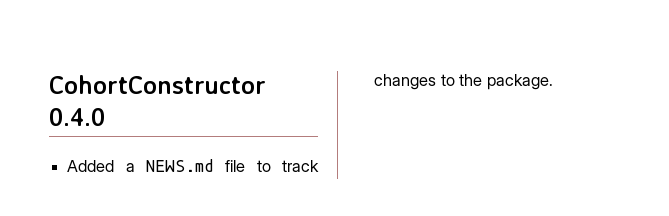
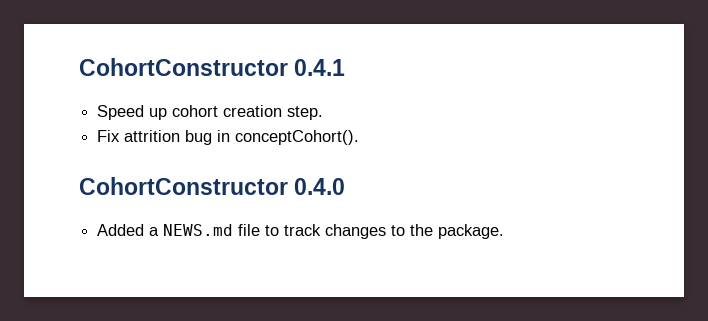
[49,75,266,94] CohortConstructor -> [79,58,346,76] [97,105,324,120] [97,130,360,145] [79,177,288,195] CohortConstructor 0.4.1 // Speed up cohort creation step. // Fix attrition bug in conceptCohort(). // CohortConstructor

